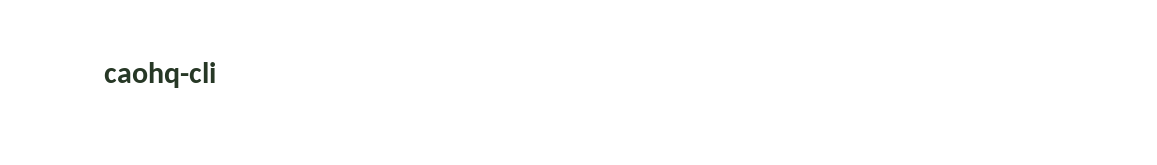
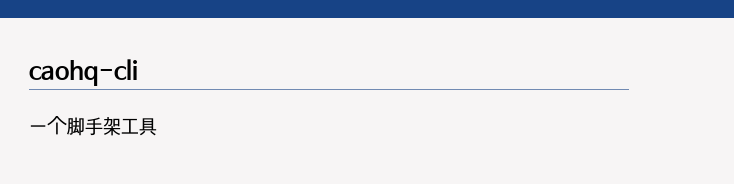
(216, 75) none -> [29,116,157,136] // 一个脚手架工具

